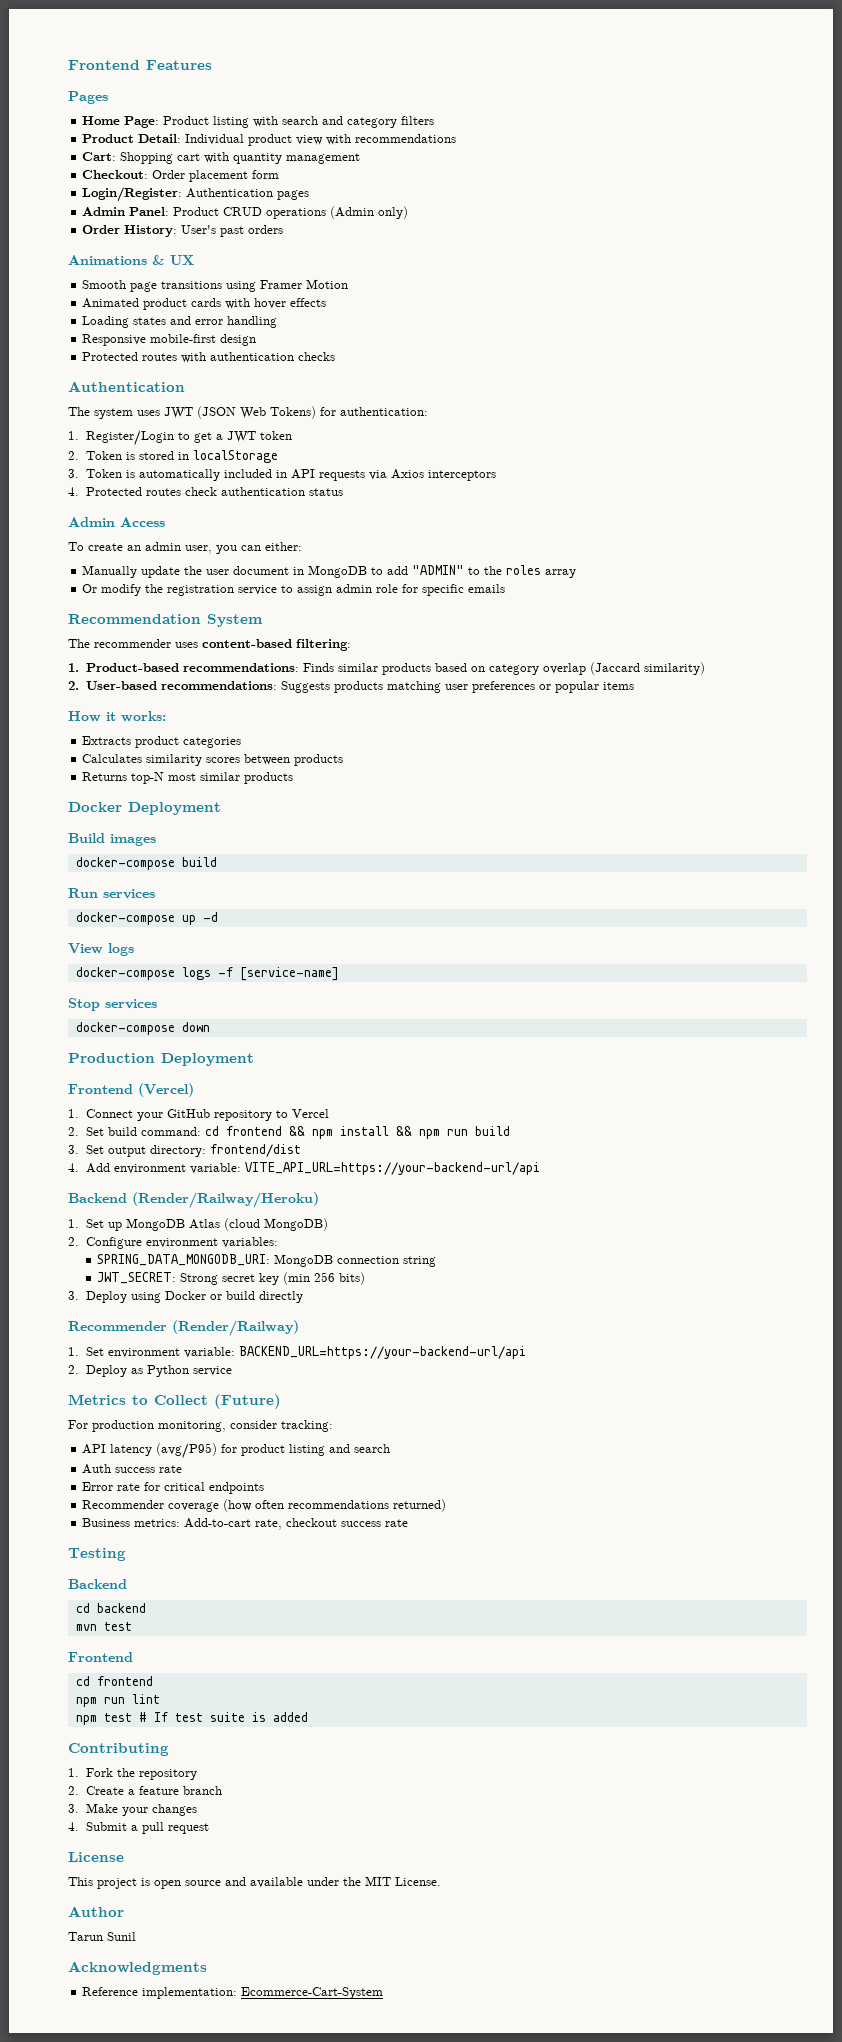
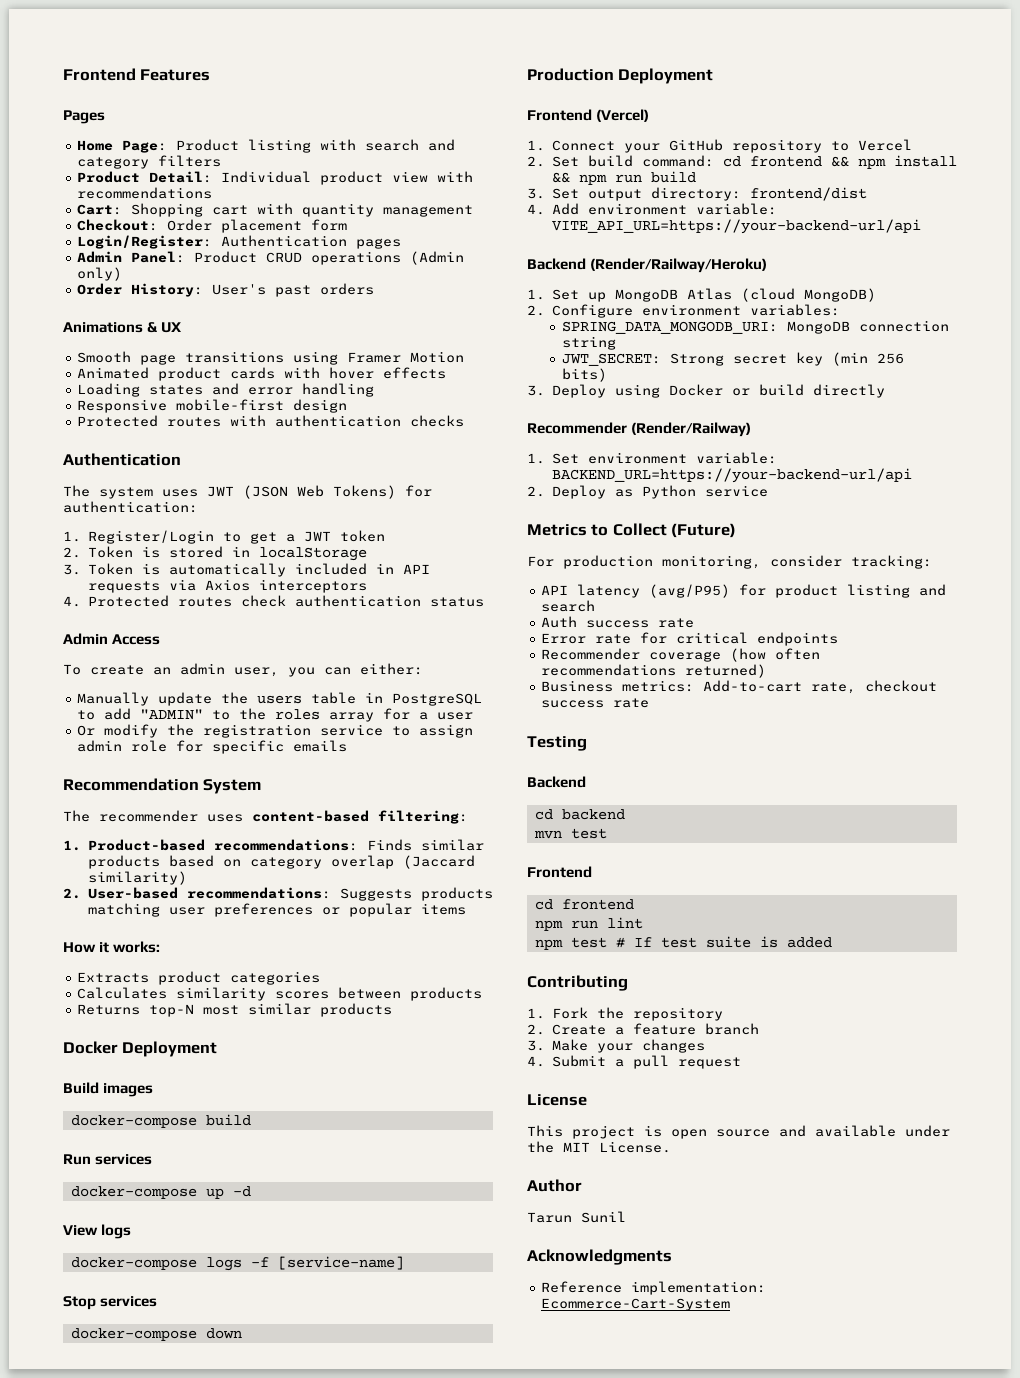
[206,565,368,578] user document in MongoDB -> [257,692,483,706] users table in PostgreSQL
(577, 573) none -> [383,708,474,720] for a user

